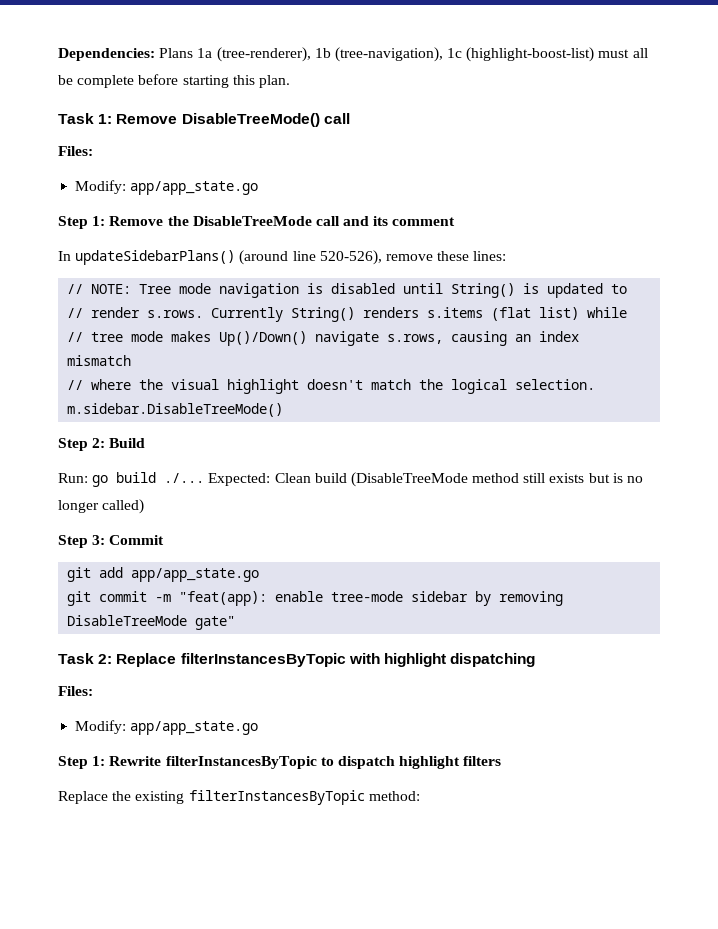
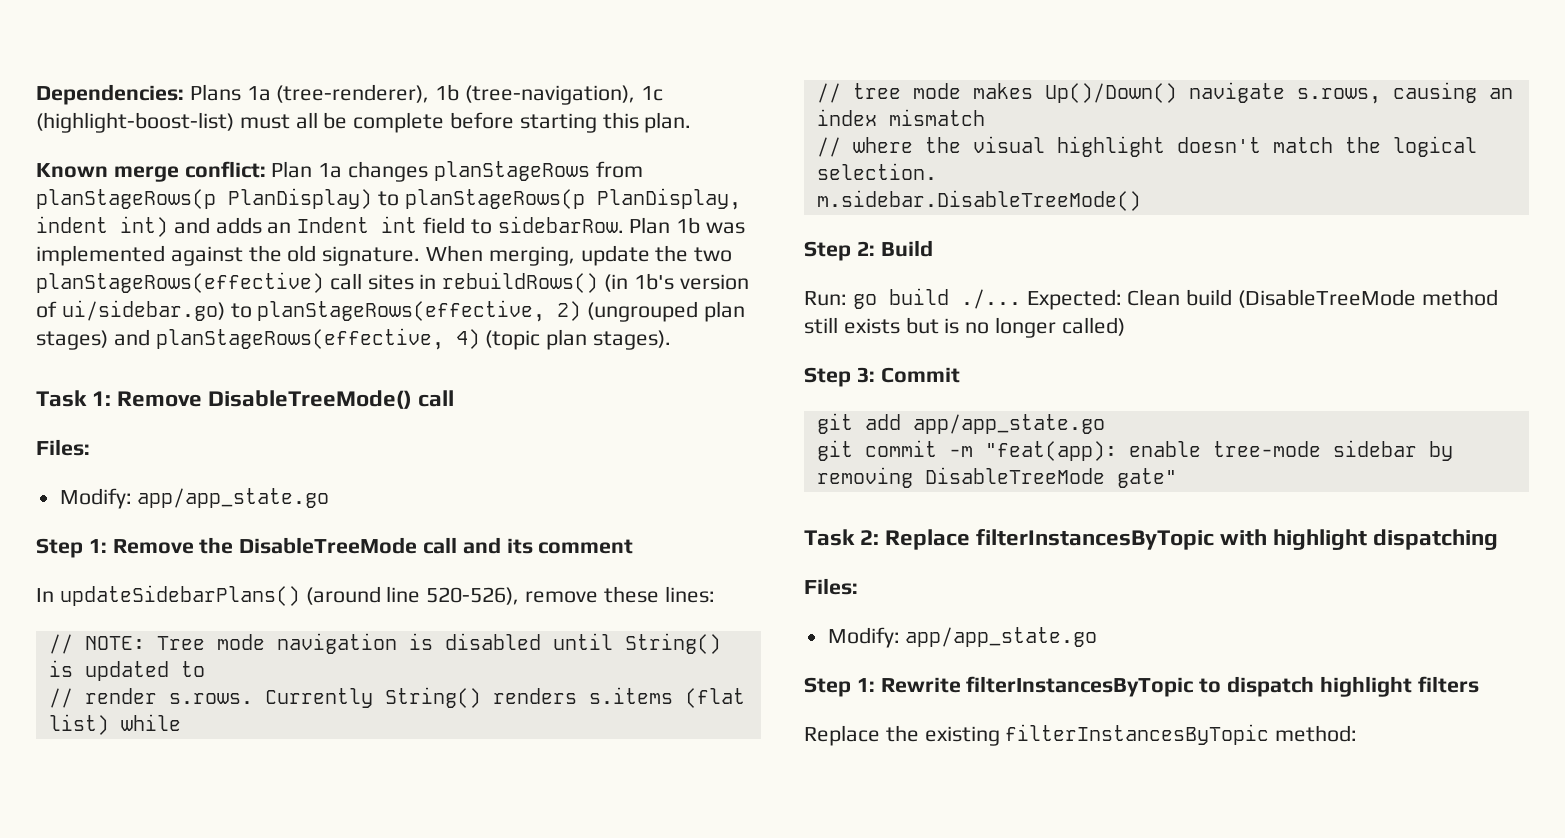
(290, 81) none -> [36,161,643,182] [36,188,741,210] [36,216,746,237] [36,245,733,266] [36,272,749,293] [36,300,746,322] [36,328,672,350] // Known merge conflict: Plan 1a changes planStageRows from planStageRows(p PlanDisplay) to planStageRows(p PlanDisplay, indent int) and adds an Indent int field to sidebarRow. Plan 1b was implemented against the old signature. When merging, update the two planStageRows(effective) call sites in rebuildRows() (in 1b's version of ui/sidebar.go) to planStageRows(effective, 2) (ungrouped plan stages) and planStageRows(effective, 4) (topic plan stages).

